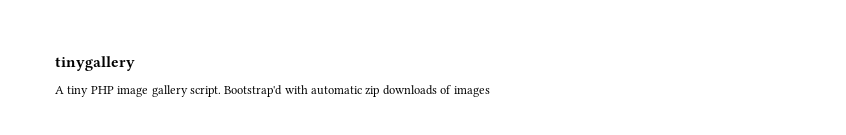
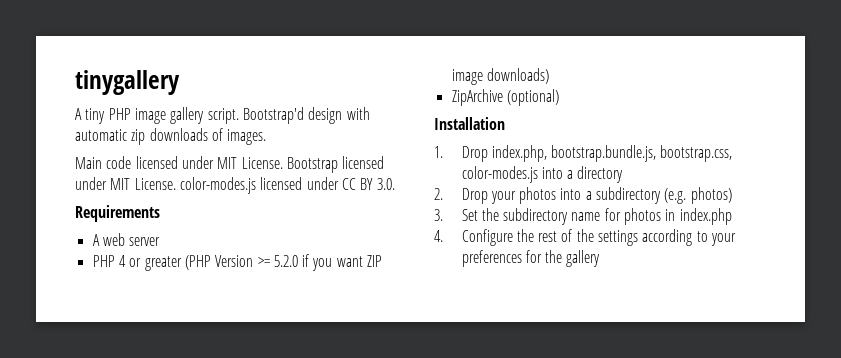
(283, 91) none -> [308,107,343,124] design
[453,86,490,97] images -> [227,129,267,145] [75,156,385,173] [75,177,395,194] [75,205,160,222] [92,233,161,246] [92,254,383,271] [451,68,549,85] [451,89,559,106] [434,117,505,130] [434,145,733,162] [461,166,624,183] [434,187,732,204] [434,208,732,225] [434,229,737,246] [461,250,601,267] images. // Main code licensed under MIT License. Bootstrap licensed under MIT License. color-modes.js licensed under CC BY 3.0. // Requirements // A web server // PHP 4 or greater (PHP Version >= 5.2.0 if you want ZIP image downloads) // ZipArchive (optional) // Installation // 1. Drop index.php, bootstrap.bundle.js, bootstrap.css, color-modes.js into a directory // 2. Drop your photos into a subdirectory (e.g. photos) // 3. Set the subdirectory name for photos in index.php // 4. Configure the rest of the settings according to your preferences for the gallery

